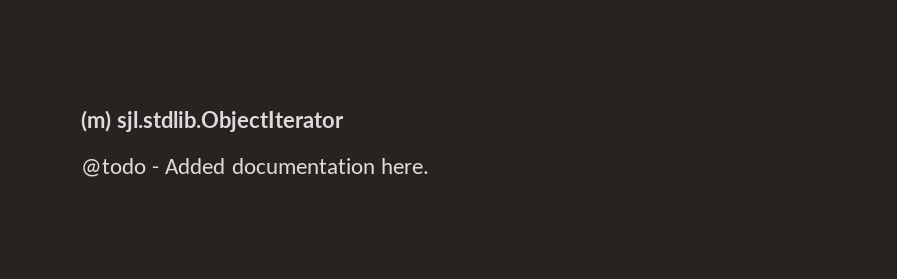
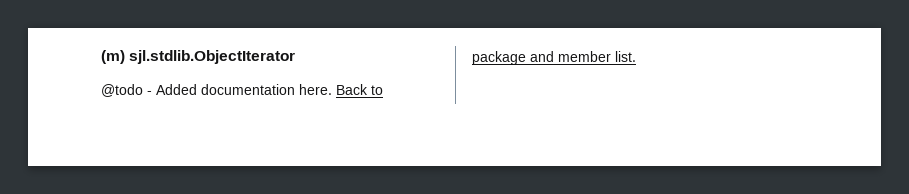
(429, 166) none -> [336,84,383,95] [472,51,636,65] Back to package and member list.

